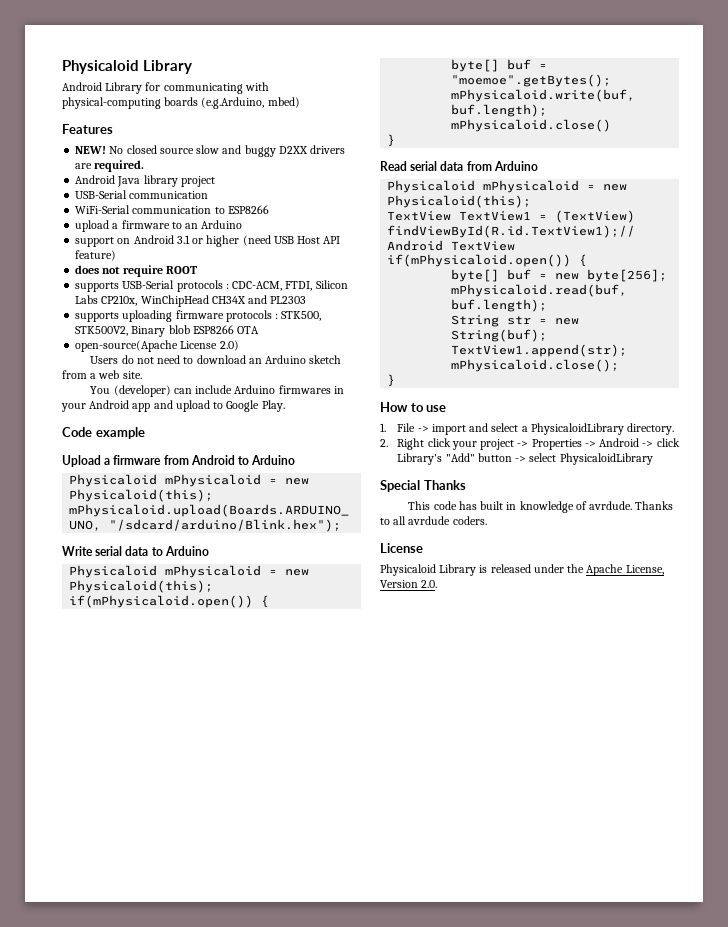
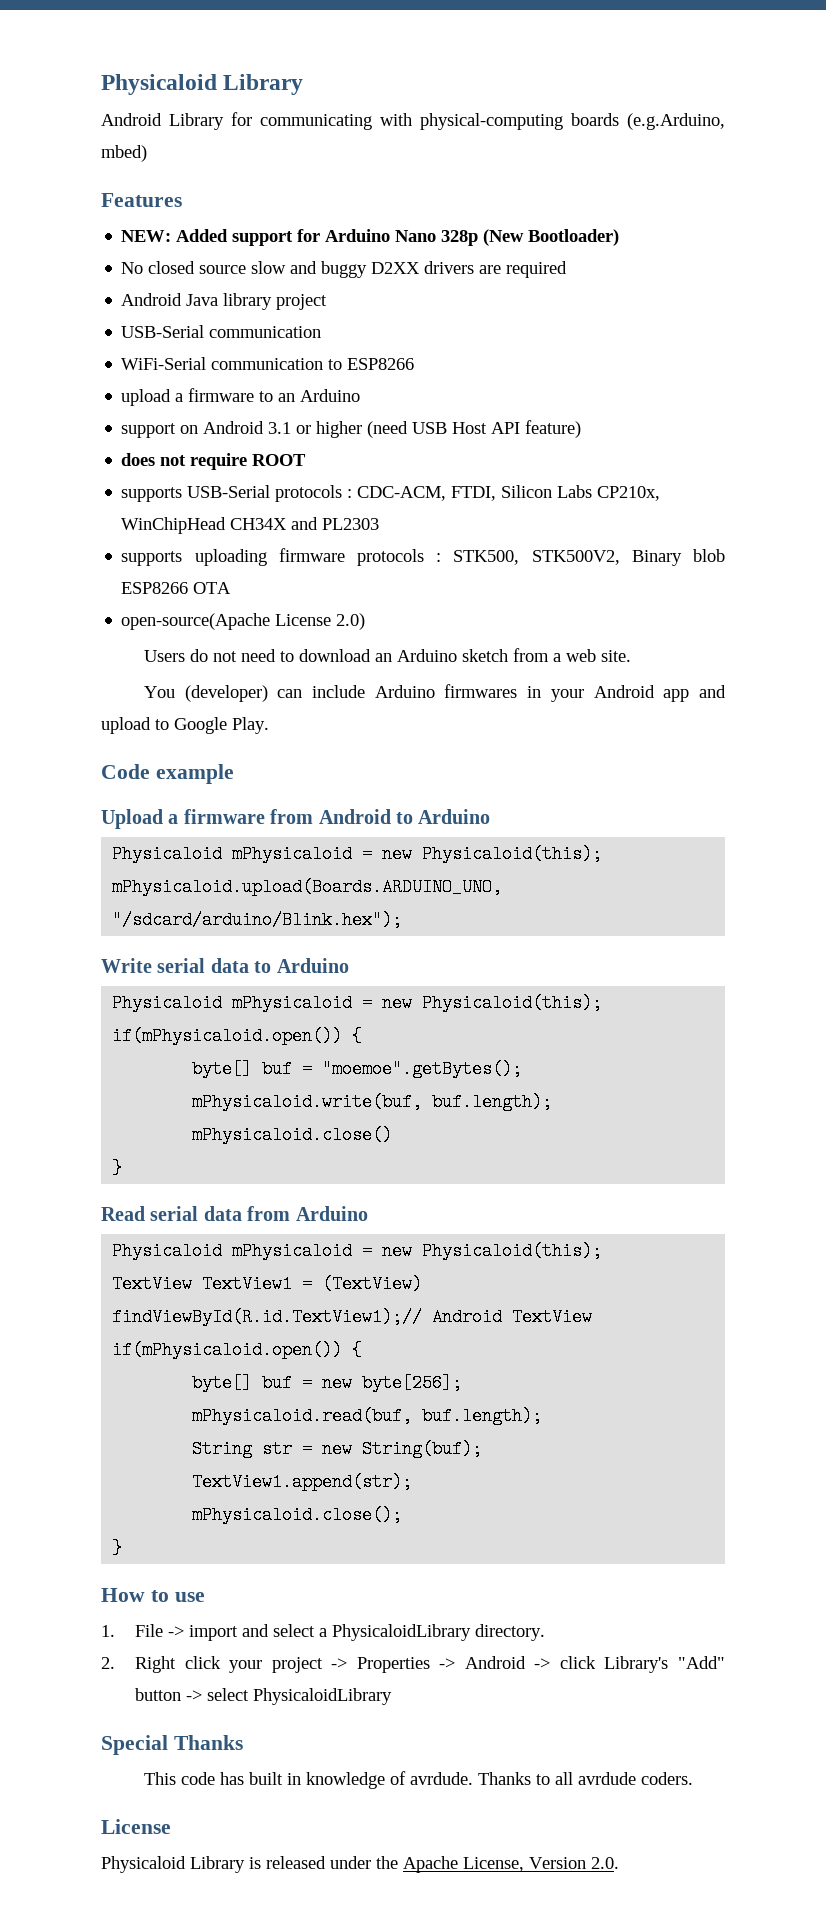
[75,146,107,154] NEW! -> [121,229,620,246] NEW: Added support for Arduino Nano 328p (New Bootloader) //
[94,160,145,172] required. -> [506,261,568,278] required

